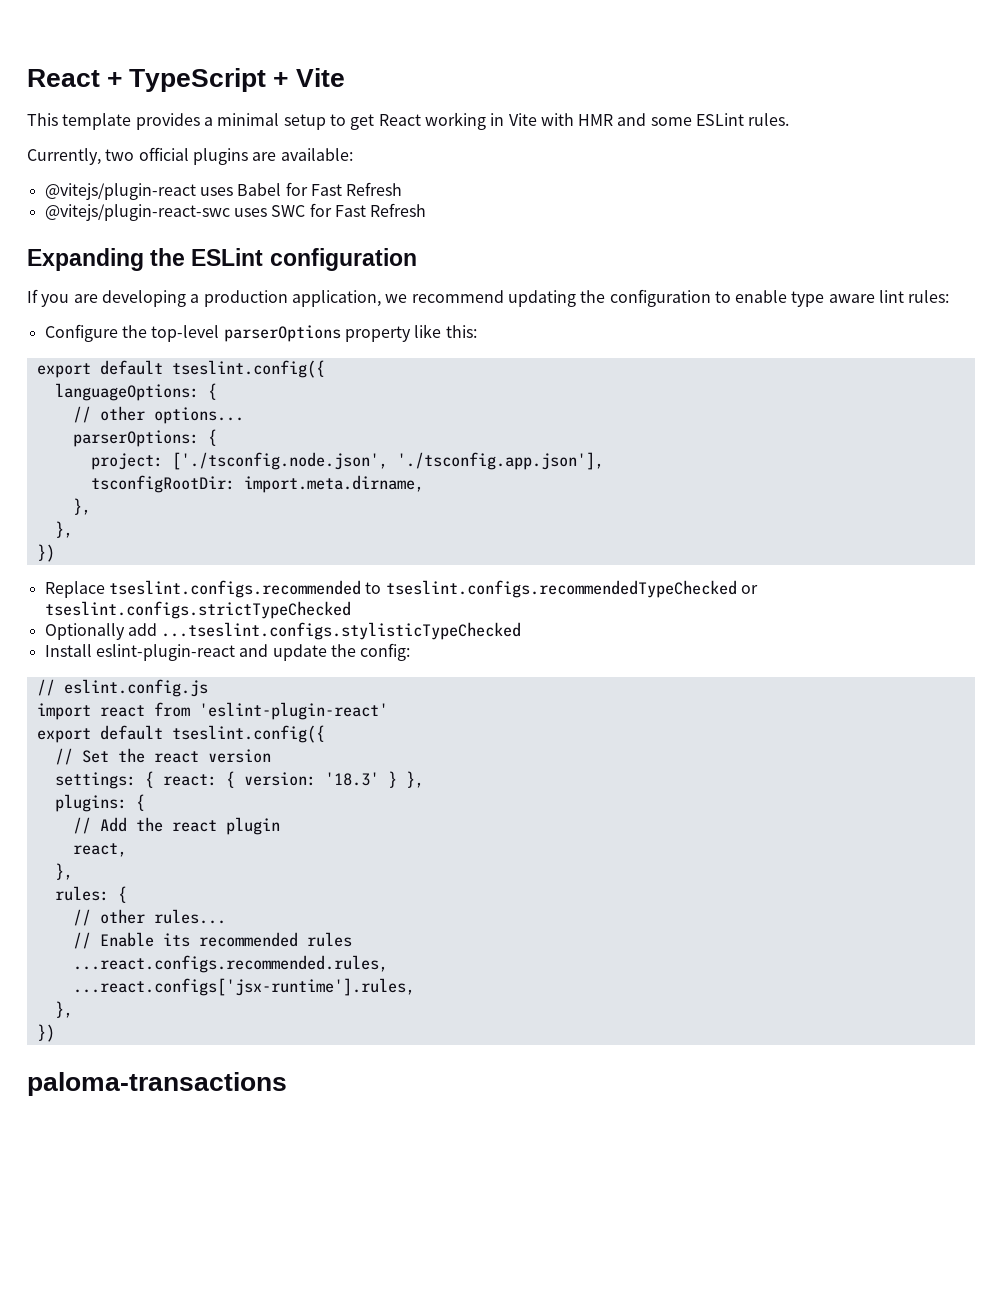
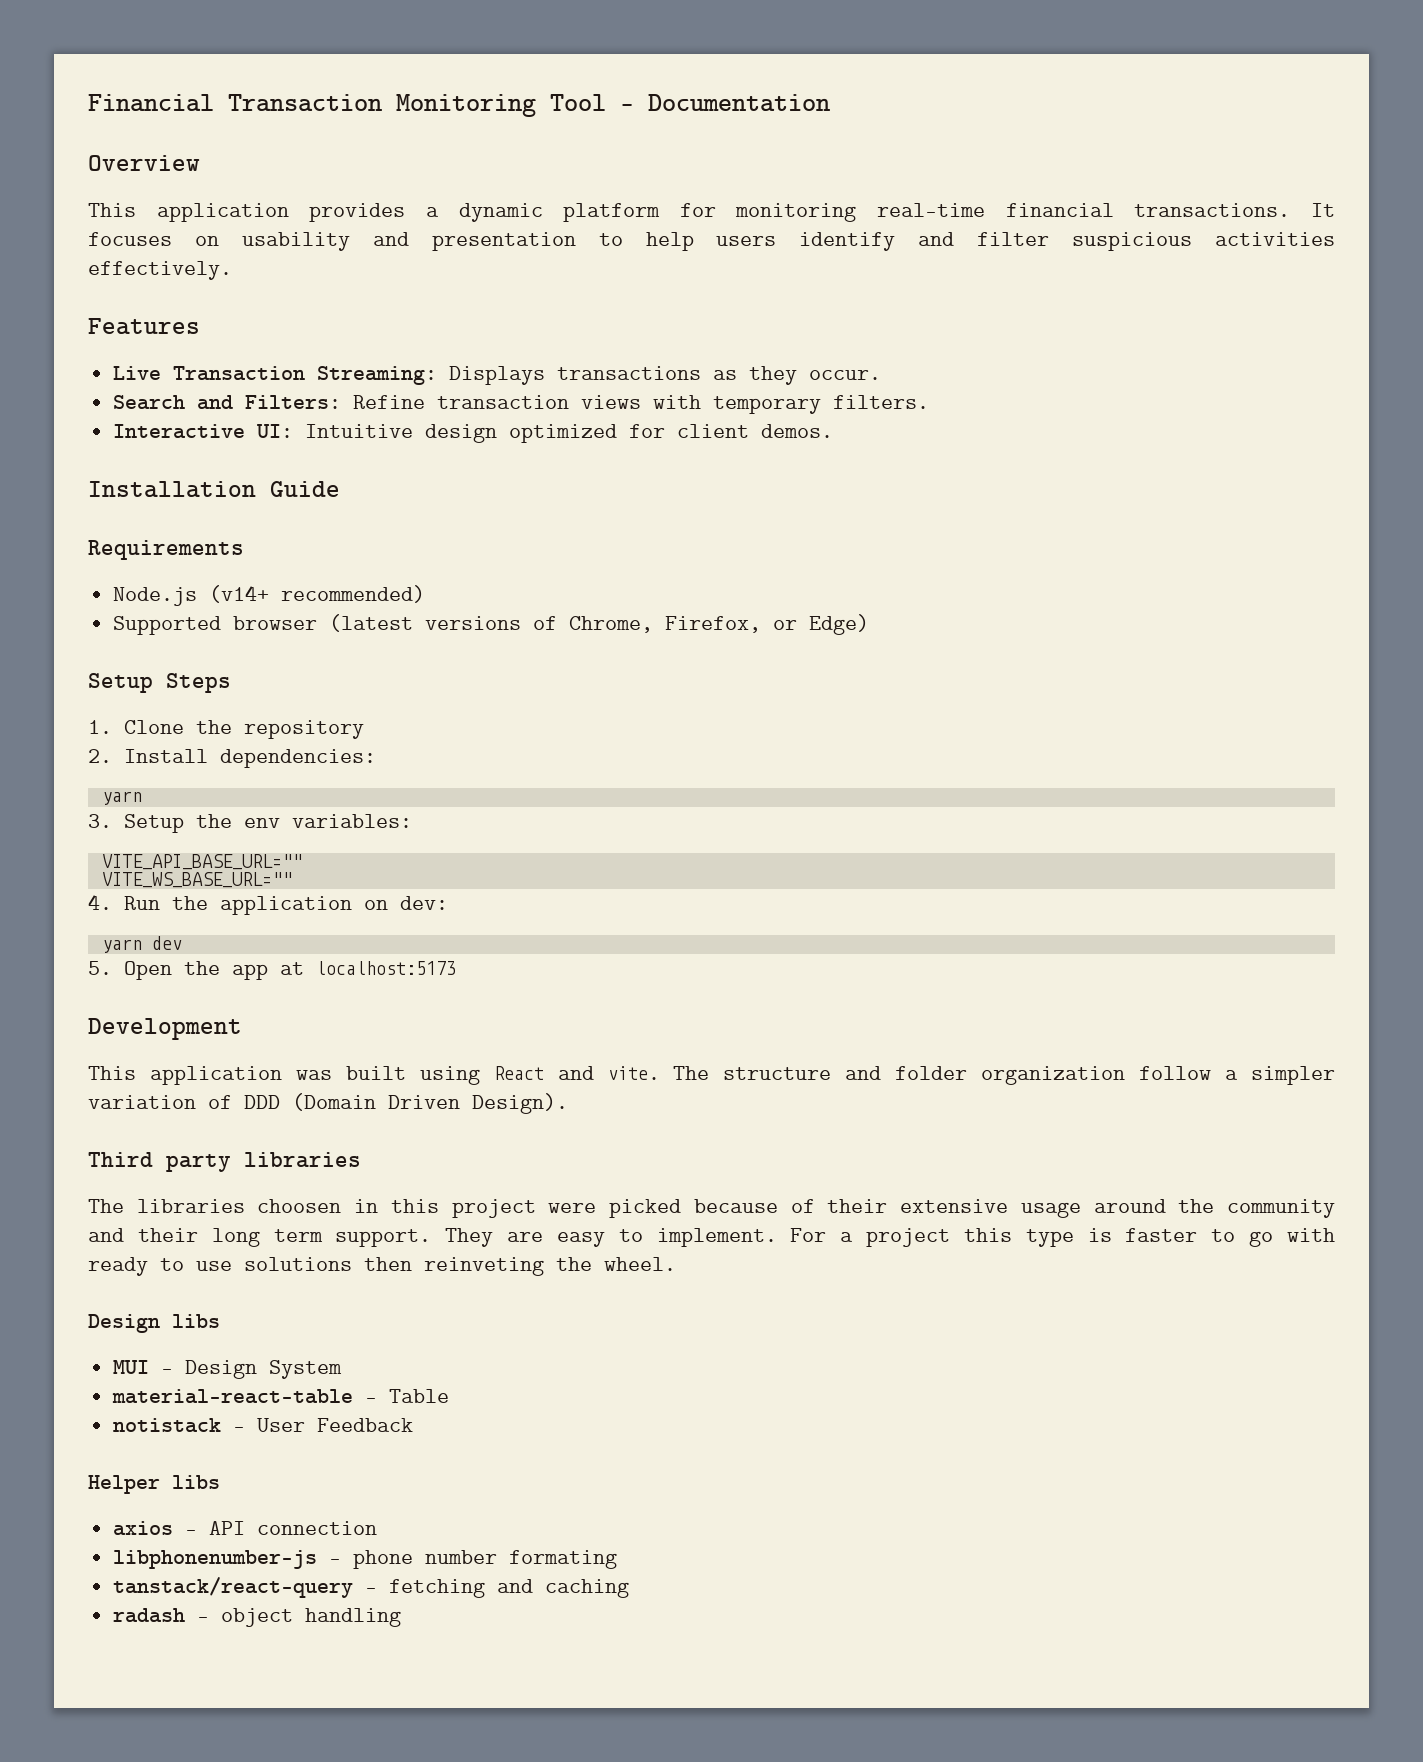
[27,68,345,92] [27,113,132,130] React + TypeScript + Vite // This template -> [88,94,831,117] [88,155,200,171] [88,203,289,222] Financial Transaction Monitoring Tool - Documentation // Overview // This application
[217,112,790,130] [27,147,353,165] [44,182,403,200] [44,203,427,221] [27,248,417,271] [27,289,950,307] [44,324,477,342] [36,360,325,378] [54,383,217,401] [72,406,244,424] [72,429,217,447] [90,452,604,470] [90,475,424,493] [72,498,91,515] [54,521,73,538] [36,544,55,562] [44,580,758,598] [44,601,351,619] [44,622,522,640] [44,643,411,661] [36,679,208,697] [36,702,388,720] [36,725,325,743] [54,748,271,765] [54,771,424,789] [54,794,145,812] [72,817,280,835] [72,843,127,857] [54,863,73,880] [54,886,127,903] [72,909,226,926] [72,932,352,949] [72,955,388,973] [72,978,415,996] [54,1001,73,1018] [36,1024,55,1042] [27,1072,287,1096] minimal setup to get React working in Vite with HMR and some ESLint rules. // Currently, two official plugins are available: // @vitejs/plugin-react uses Babel for Fast Refresh // @vitejs/plugin-react-swc uses SWC for Fast Refresh // Expanding the ESLint configuration // If you are developing a production application, we recommend updating the configuration to enable type aware lint rules: // Configure the top-level parserOptions property like this: // export default tseslint.config({ // languageOptions: { // // other options... // parserOptions: { // project: ['./tsconfig.node.json', './tsconfig.app.json'], // tsconfigRootDir: import.meta.dirname, // }, // }, // }) // Replace tseslint.configs.recommended to tseslint.configs.recommendedTypeChecked or tseslint.configs.strictTypeChecked // Optionally add ...tseslint.configs.stylisticTypeChecked // Install eslint-plugin-react and update the config: // // eslint.config.js // import react from 'eslint-plugin-react' // export default tseslint.config({ // // Set the react version // settings: { react: { version: '18.3' } }, // plugins: { // // Add the react plugin // react, // }, // rules: { // // other rules... // // Enable its recommended rules // ...react.configs.recommended.rules, // ...react.configs['jsx-runtime'].rules, // }, // }) // paloma-transactions -> [458,203,1335,222] [88,232,1335,251] [88,261,232,280] [88,318,200,335] [113,366,882,385] [113,395,930,414] [113,424,834,443] [88,481,340,498] [88,540,244,560] [113,585,426,606] [113,614,870,635] [88,673,231,693] [88,720,364,739] [88,749,376,768] [101,791,142,805] [88,814,412,833] [101,854,302,870] [101,872,292,888] [88,894,448,915] [101,936,182,953] [88,961,456,980] [88,1018,242,1040] [88,1066,1335,1085] [88,1093,568,1114] [88,1152,361,1172] [88,1199,1335,1218] [88,1228,1336,1247] [88,1257,676,1276] [88,1314,220,1333] [113,1360,343,1379] [112,1389,450,1404] [113,1418,414,1433] [88,1475,220,1494] [113,1521,378,1536] [113,1550,618,1569] [113,1577,630,1598] [113,1608,402,1627] dynamic platform for monitoring real-time financial transactions. It focuses on usability and presentation to help users identify and filter suspicious activities effectively. // Features // Live Transaction Streaming: Displays transactions as they occur. // Search and Filters: Refine transaction views with temporary filters. // Interactive UI: Intuitive design optimized for client demos. // Installation Guide // Requirements // Node.js (v14+ recommended) // Supported browser (latest versions of Chrome, Firefox, or Edge) // Setup Steps // 1. Clone the repository // 2. Install dependencies: // yarn // 3. Setup the env variables: // VITE_API_BASE_URL="" // VITE_WS_BASE_URL="" // 4. Run the application on dev: // yarn dev // 5. Open the app at localhost:5173 // Development // This application was built using React and vite. The structure and folder organization follow a simpler variation of DDD (Domain Driven Design). // Third party libraries // The libraries choosen in this project were picked because of their extensive usage around the community and their long term support. They are easy to implement. For a project this type is faster to go with ready to use solutions then reinveting the wheel. // Design libs // MUI - Design System // material-react-table - Table // notistack - User Feedback // Helper libs // axios - API connection // libphonenumber-js - phone number formating // tanstack/react-query - fetching and caching // radash - object handling

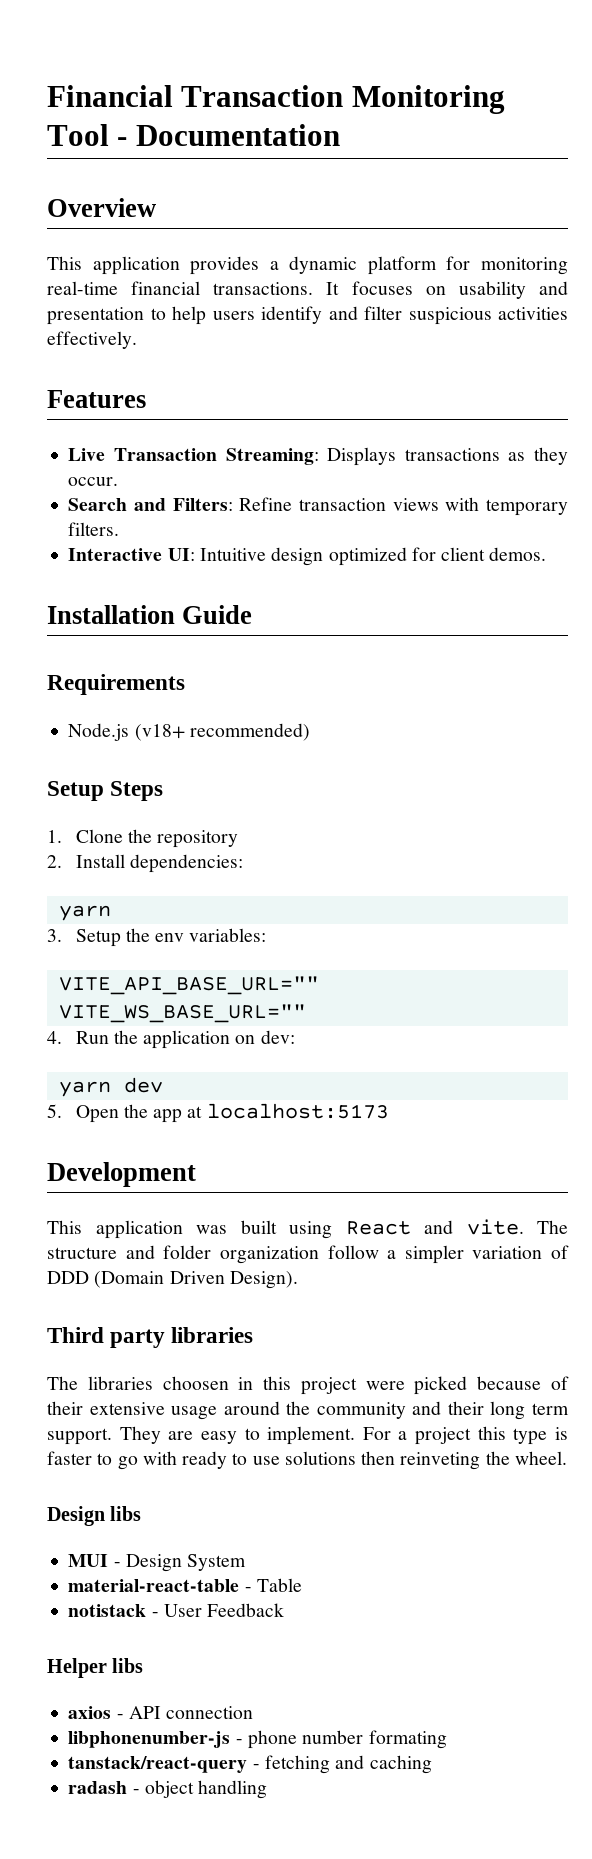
[209,585,270,603] (v14+ -> [134,724,185,741] (v18+
[113,614,870,635] // Supported browser (latest versions of Chrome, Firefox, or Edge) -> (310, 732) none

